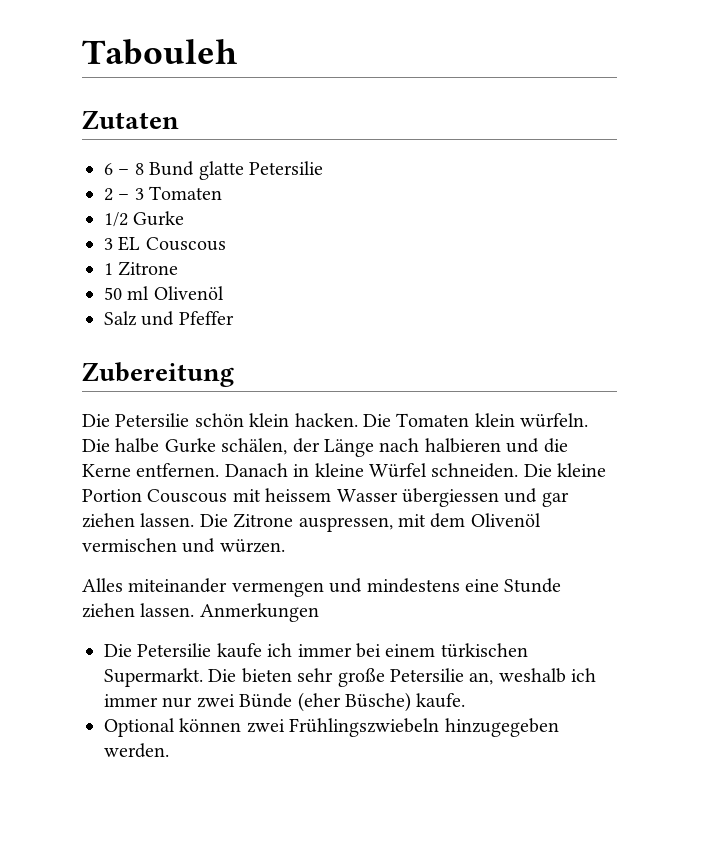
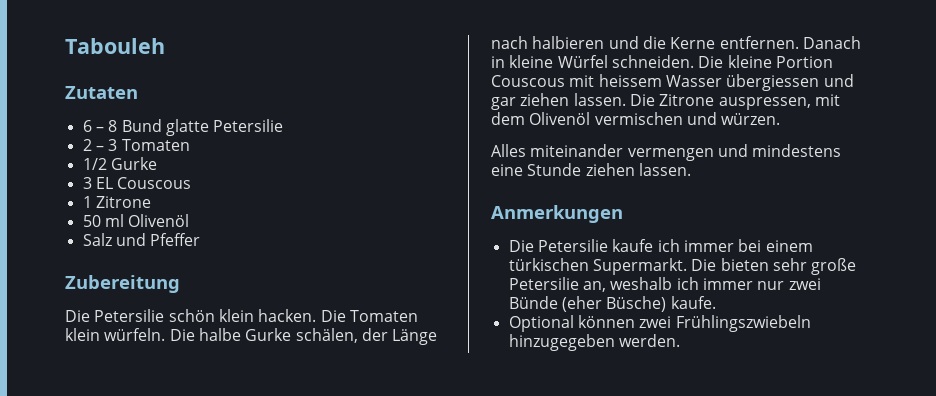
(195, 610) none -> (691, 169) //

